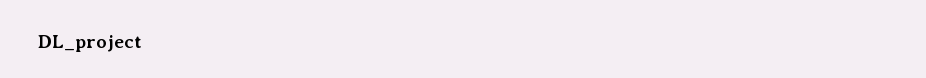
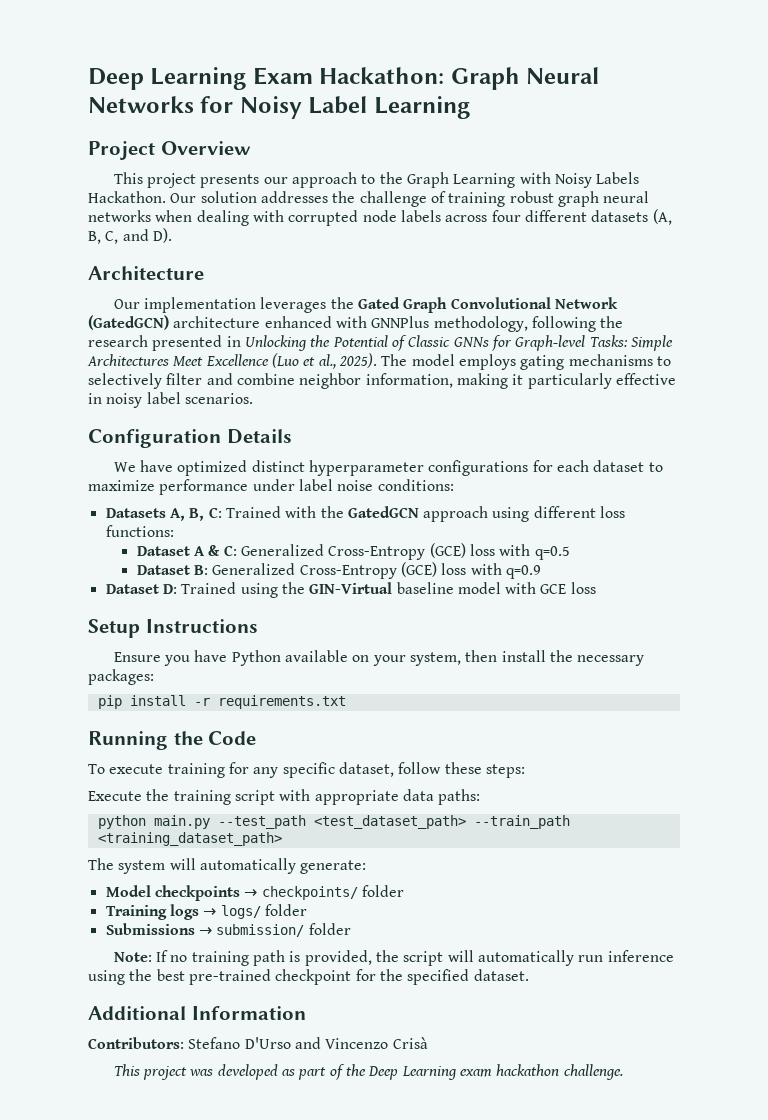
[38,35,142,52] DL_project -> [88,67,600,90] [88,96,470,119] [88,141,251,160] [113,172,640,188] [88,191,650,207] [88,209,672,226] [88,228,172,244] [88,266,204,280] [113,297,618,313] [88,315,624,332] [88,335,673,351] [87,353,671,370] [88,373,676,389] [88,392,253,408] [88,429,292,448] [113,460,663,476] [88,479,454,495] [105,506,626,522] [105,525,174,537] [136,543,570,560] [136,562,541,579] [105,582,596,598] [88,619,258,638] [113,650,645,666] [88,669,154,685] [97,695,346,709] [88,731,257,750] [88,762,525,778] [88,789,481,805] [97,815,570,829] [97,832,282,846] [88,858,367,874] [105,885,404,901] [105,904,307,920] [105,923,351,937] [113,950,674,966] [88,969,529,985] [88,1006,306,1020] [88,1037,428,1049] [113,1064,623,1080] Deep Learning Exam Hackathon: Graph Neural Networks for Noisy Label Learning // Project Overview // This project presents our approach to the Graph Learning with Noisy Labels Hackathon. Our solution addresses the challenge of training robust graph neural networks when dealing with corrupted node labels across four different datasets (A, B, C, and D). // Architecture // Our implementation leverages the Gated Graph Convolutional Network (GatedGCN) architecture enhanced with GNNPlus methodology, following the research presented in Unlocking the Potential of Classic GNNs for Graph-level Tasks: Simple Architectures Meet Excellence (Luo et al., 2025). The model employs gating mechanisms to selectively filter and combine neighbor information, making it particularly effective in noisy label scenarios. // Configuration Details // We have optimized distinct hyperparameter configurations for each dataset to maximize performance under label noise conditions: // Datasets A, B, C: Trained with the GatedGCN approach using different loss functions: // Dataset A & C: Generalized Cross-Entropy (GCE) loss with q=0.5 // Dataset B: Generalized Cross-Entropy (GCE) loss with q=0.9 // Dataset D: Trained using the GIN-Virtual baseline model with GCE loss // Setup Instructions // Ensure you have Python available on your system, then install the necessary packages: // pip install -r requirements.txt // Running the Code // To execute training for any specific dataset, follow these steps: // Execute the training script with appropriate data paths: // python main.py --test_path <test_dataset_path> --train_path <training_dataset_path> // The system will automatically generate: // Model checkpoints → checkpoints/ folder // Training logs → logs/ folder // Submissions → submission/ folder // Note: If no training path is provided, the script will automatically run inference using the best pre-trained checkpoint for the specified dataset. // Additional Information // Contributors: Stefano D'Urso and Vincenzo Crisà // This project was developed as part of the Deep Learning exam hackathon challenge.

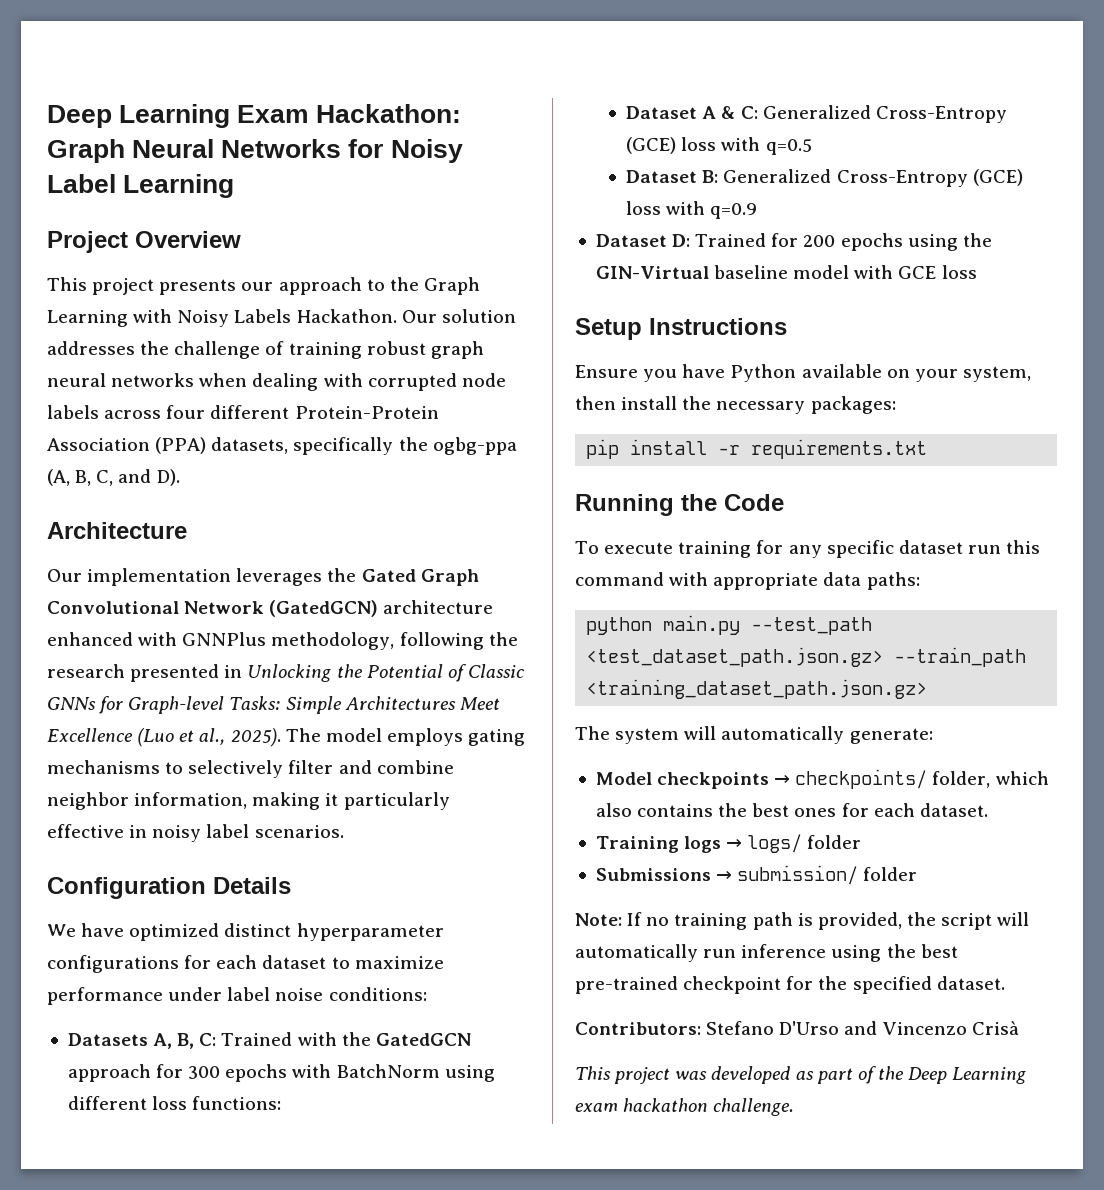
[591,210,649,222] datasets -> [294,406,439,419] [47,437,517,455] Protein-Protein Association (PPA) datasets, specifically the ogbg-ppa
(489, 514) none -> [156,1064,440,1082] for 300 epochs with BatchNorm
(237, 588) none -> [771,233,903,251] for 200 epochs
[338,762,525,778] [88,789,275,805] dataset, follow these steps: // Execute the training script -> [898,540,1041,554] [575,572,664,586] dataset run this command
[313,815,570,829] [97,832,282,846] <test_dataset_path> --train_path <training_dataset_path> -> [586,647,1027,667] [586,679,928,699] <test_dataset_path.json.gz> --train_path <training_dataset_path.json.gz>
[361,885,404,897] folder -> [932,771,1049,788] [595,803,988,817] folder, which also contains the best ones for each dataset.
[88,1006,306,1020] // Additional Information -> (1005, 983) none

